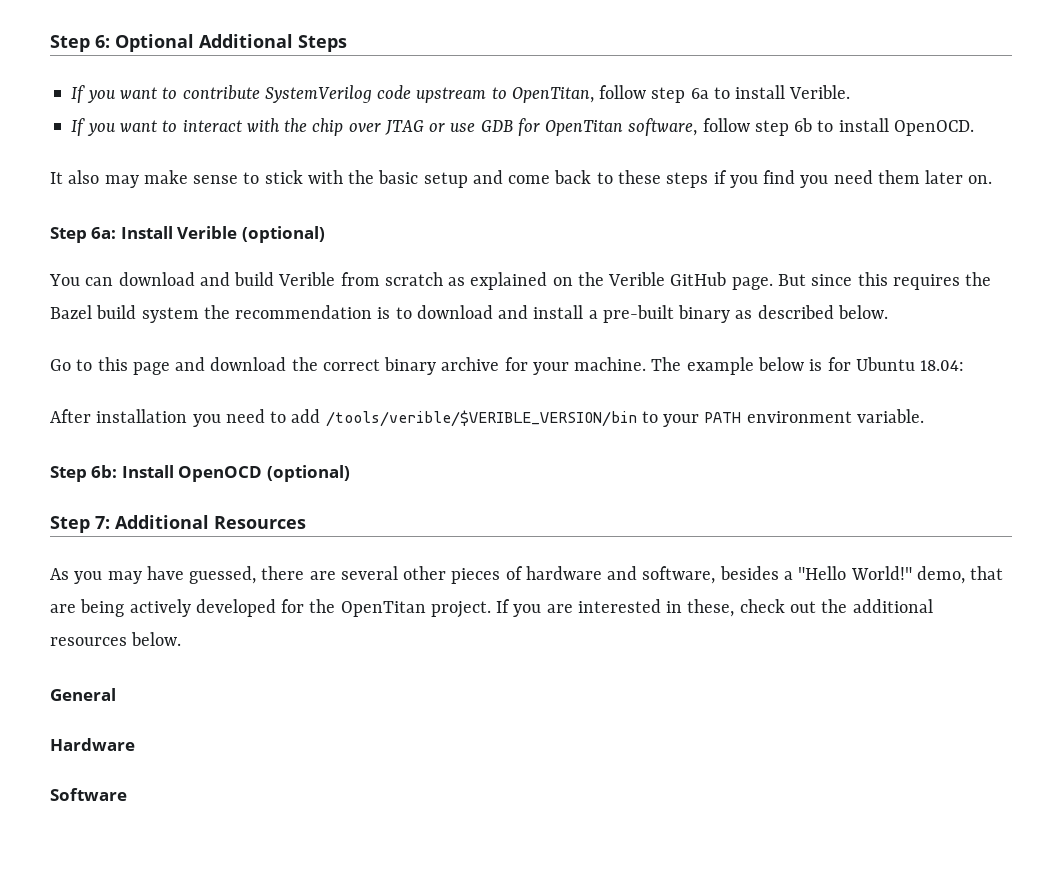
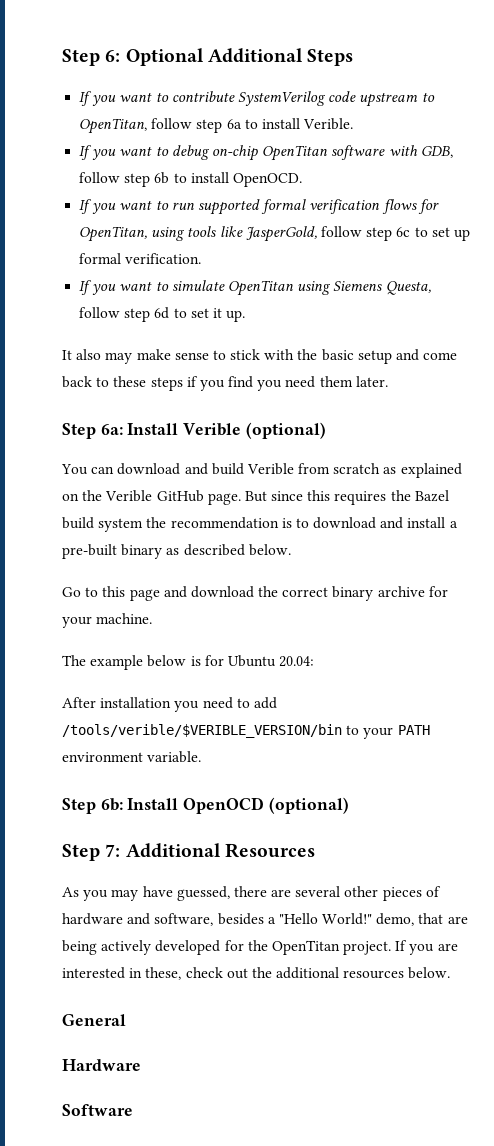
[182,118,698,136] interact with the chip over JTAG or use GDB for OpenTitan software, -> [171,145,453,161] debug on-chip OpenTitan software with GDB,
(975, 128) none -> [79,199,439,215] [79,226,470,242] [79,253,202,264] [79,280,431,296] [79,307,246,322] // If you want to run supported formal verification flows for OpenTitan, using tools like JasperGold, follow step 6c to set up formal verification. // If you want to simulate OpenTitan using Siemens Questa, follow step 6d to set it up.
[925,170,993,184] later on. -> [355,376,388,387] later.
(647, 364) none -> (153, 618) //
[920,360,965,371] 18.04: -> [279,656,315,667] 20.04:

